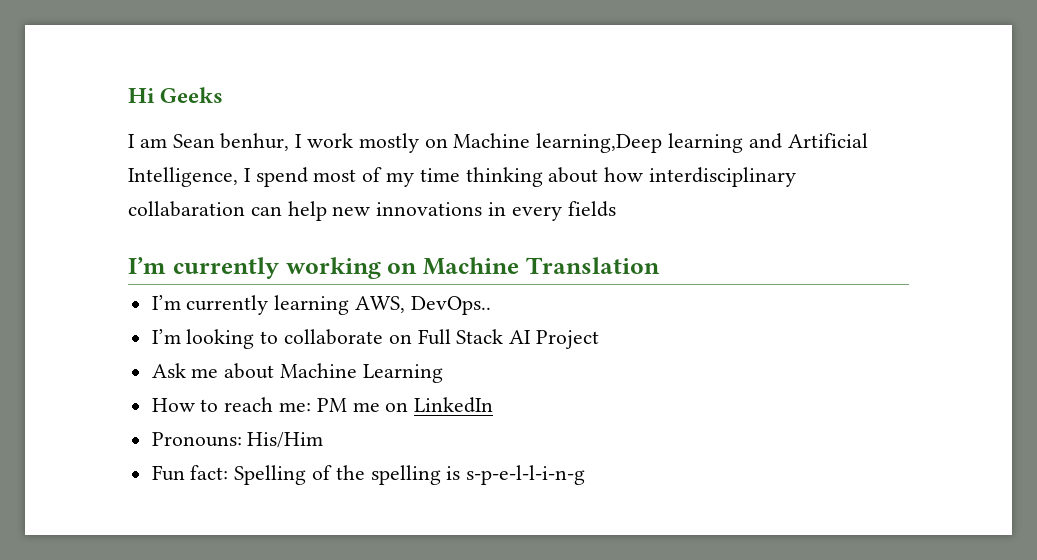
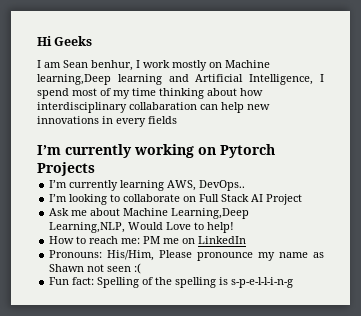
[423,257,660,275] Machine Translation -> [220,144,275,158] [37,162,95,176] Pytorch Projects
[362,364,443,383] Learning -> [171,208,250,219] [49,222,235,233] Learning,Deep Learning,NLP, Would Love to help!
[247,432,324,448] His/Him -> [107,250,324,261] [49,263,142,274] His/Him, Please pronounce my name as Shawn not seen :(

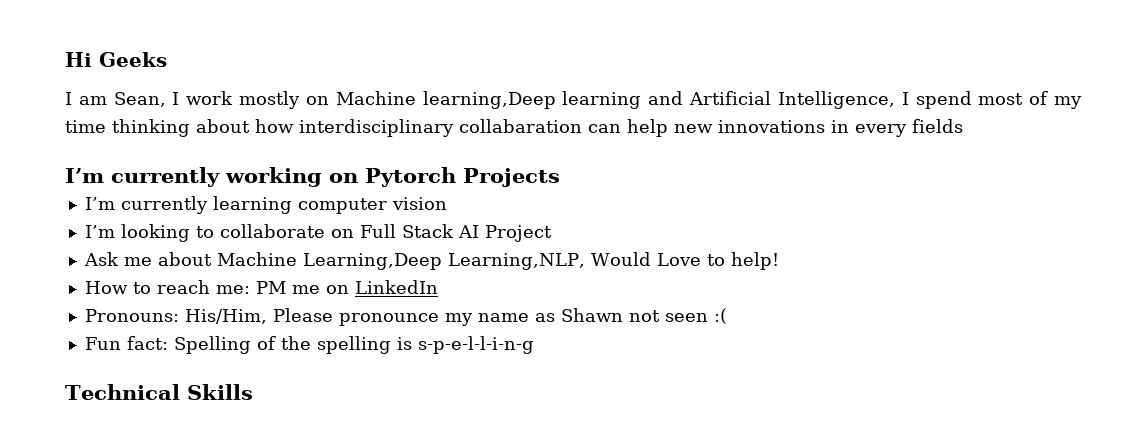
[63,60,133,71] Sean benhur, -> [113,92,166,107] Sean,
[167,180,246,191] AWS, DevOps.. -> [297,197,447,214] computer vision
(294, 282) none -> [65,384,253,400] // Technical Skills

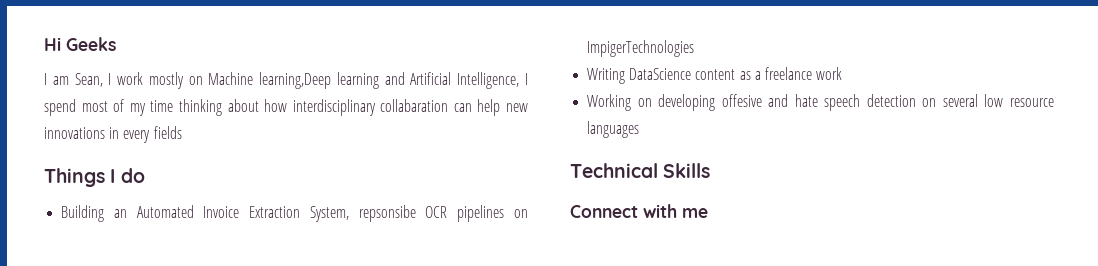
[65,167,560,187] [84,196,447,214] [84,224,552,242] [83,252,779,270] [84,280,438,294] [84,308,727,326] [84,336,534,354] I’m currently working on Pytorch Projects // I’m currently learning computer vision // I’m looking to collaborate on Full Stack AI Project // Ask me about Machine Learning,Deep Learning,NLP, Would Love to help! // How to reach me: PM me on LinkedIn // Pronouns: His/Him, Please pronounce my name as Shawn not seen :( // Fun fact: Spelling of the spelling is s-p-e-l-l-i-n-g -> [44,168,145,187] [61,205,528,222] [587,40,695,57] [587,67,843,84] [587,94,1054,111] [587,121,640,138] Things I do // Building an Automated Invoice Extraction System, repsonsibe OCR pipelines on ImpigerTechnologies // Writing DataScience content as a freelance work // Working on developing offesive and hate speech detection on several low resource languages
(253, 392) none -> [570,204,708,218] // Connect with me

